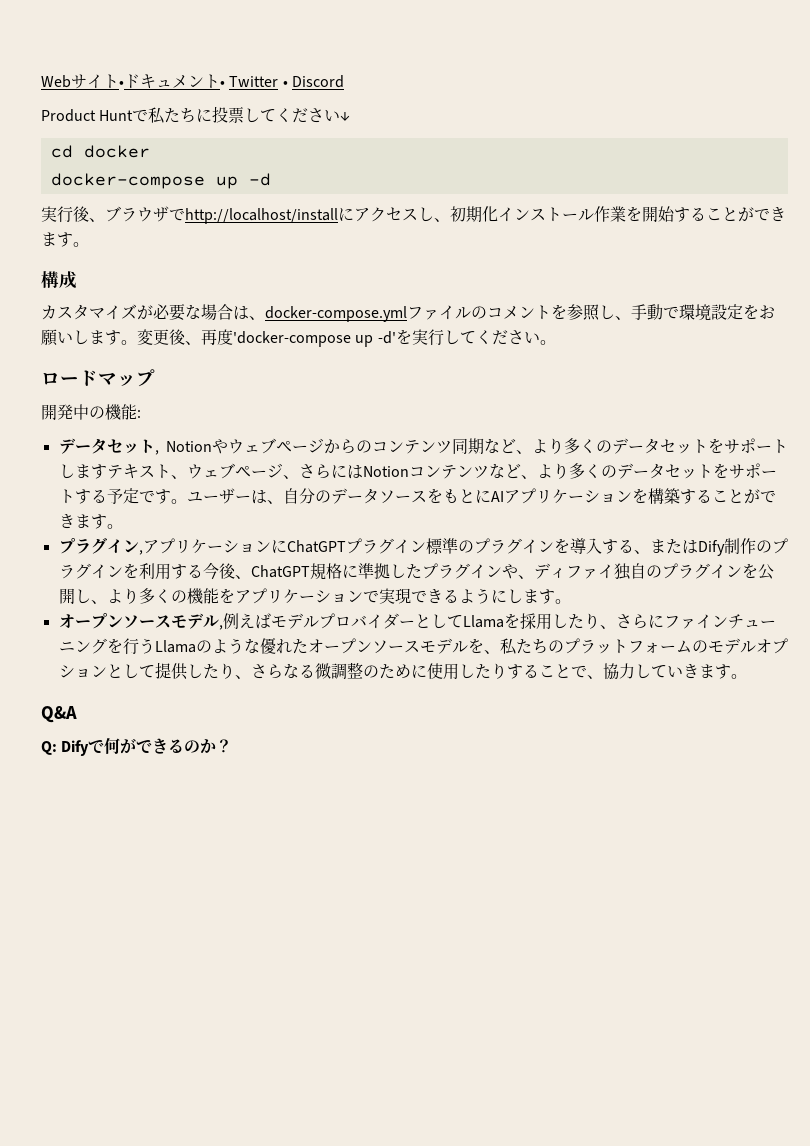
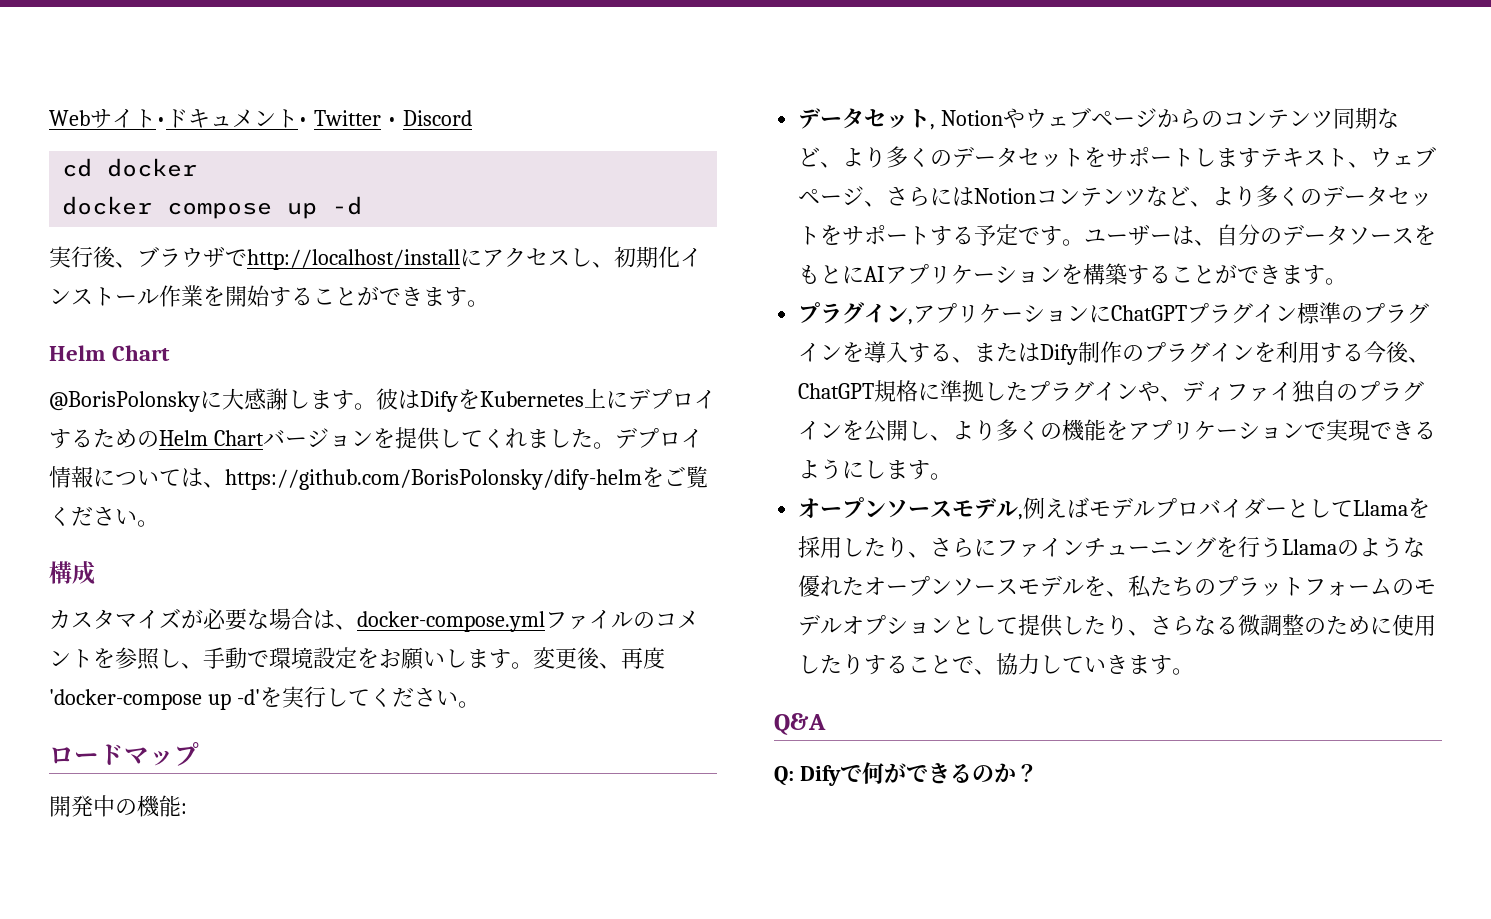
[41,106,351,124] // Product Huntで私たちに投票してください↓ -> (472, 118) none
[50,173,205,189] docker-compose -> [62,196,273,219] docker compose
(89, 244) none -> [49,345,171,361] [49,388,716,412] [49,427,703,450] [49,466,708,490] [49,506,159,527] // Helm Chart // @BorisPolonskyに大感謝します。彼はDifyをKubernetes上にデプロイするためのHelm Chartバージョンを提供してくれました。デプロイ情報については、https://github.com/BorisPolonsky/dify-helmをご覧ください。

